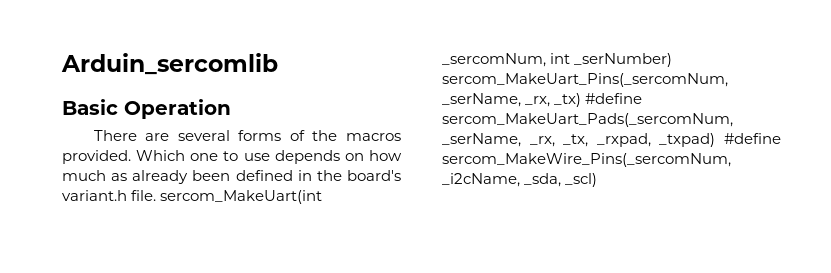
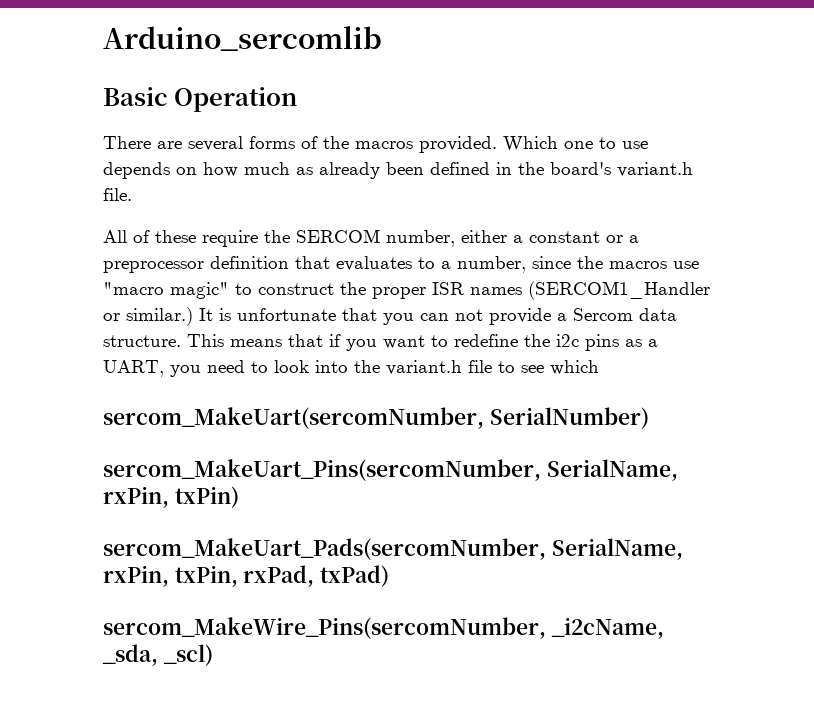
[61,53,278,75] Arduin_sercomlib -> [103,26,382,51] Arduino_sercomlib
[160,190,323,204] [442,53,673,67] [442,73,728,87] [442,93,643,107] [442,113,733,127] [442,133,781,147] [442,153,731,167] sercom_MakeUart(int _sercomNum, int _serNumber) sercom_MakeUart_Pins(_sercomNum, _serName, _rx, _tx) #define sercom_MakeUart_Pads(_sercomNum, _serName, _rx, _tx, _rxpad, _txpad) #define sercom_MakeWire_Pins(_sercomNum, -> [103,229,639,247] [103,256,699,273] [103,281,710,300] [103,307,677,326] [103,334,658,351] [103,360,599,377] [103,407,649,429] [103,459,678,481] [103,486,239,508] [103,538,683,560] [103,565,390,587] [103,617,546,639] // All of these require the SERCOM number, either a constant or a preprocessor definition that evaluates to a number, since the macros use "macro magic" to construct the proper ISR names (SERCOM1_Handler or similar.) It is unfortunate that you can not provide a Sercom data structure. This means that if you want to redefine the i2c pins as a UART, you need to look into the variant.h file to see which // sercom_MakeUart(sercomNumber, SerialNumber) // sercom_MakeUart_Pins(sercomNumber, SerialName, rxPin, txPin) // sercom_MakeUart_Pads(sercomNumber, SerialName, rxPin, txPin, rxPad, txPad) // sercom_MakeWire_Pins(sercomNumber,

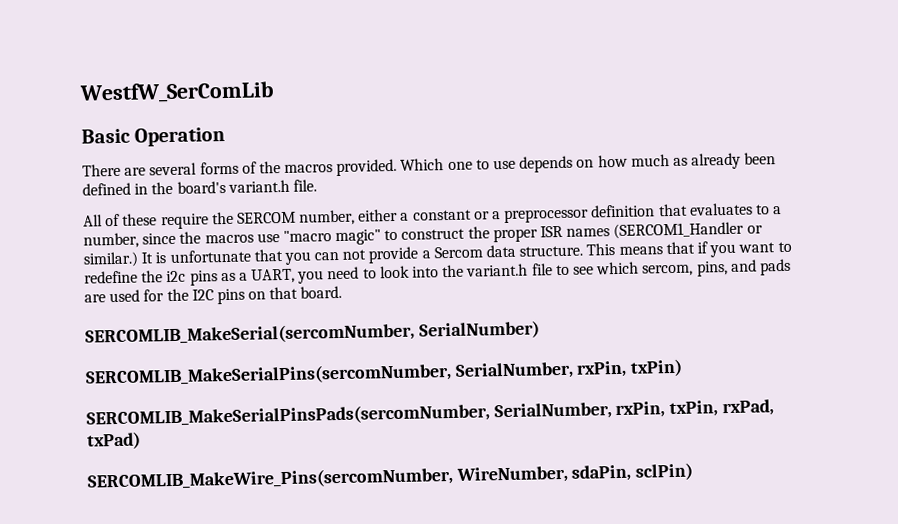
[103,26,382,51] Arduino_sercomlib -> [79,81,275,104] WestfW_SerComLib
[103,407,484,429] // sercom_MakeUart(sercomNumber, -> [642,258,791,277] [84,285,343,305] [85,322,415,346] sercom, pins, and pads are used for the I2C pins on that board. // SERCOMLIB_MakeSerial(sercomNumber,
[103,459,678,481] sercom_MakeUart_Pins(sercomNumber, SerialName, -> [85,361,574,387] SERCOMLIB_MakeSerialPins(sercomNumber, SerialNumber,
[103,538,683,560] sercom_MakeUart_Pads(sercomNumber, SerialName, -> [86,402,612,428] SERCOMLIB_MakeSerialPinsPads(sercomNumber, SerialNumber,
[103,617,664,639] [102,644,213,666] sercom_MakeWire_Pins(sercomNumber, _i2cName, _sda, _scl) -> [87,462,694,491] SERCOMLIB_MakeWire_Pins(sercomNumber, WireNumber, sdaPin, sclPin)

